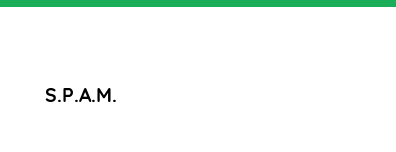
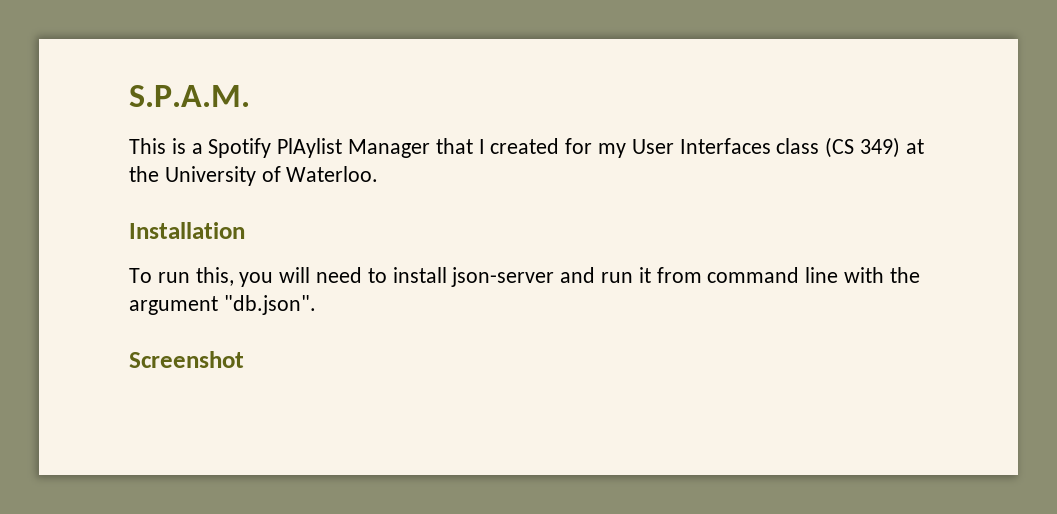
(117, 94) none -> [129,137,924,158] [129,166,379,186] [129,222,245,239] [129,267,920,287] [129,295,316,315] [129,351,244,368] // This is a Spotify PlAylist Manager that I created for my User Interfaces class (CS 349) at the University of Waterloo. // Installation // To run this, you will need to install json-server and run it from command line with the argument "db.json". // Screenshot

